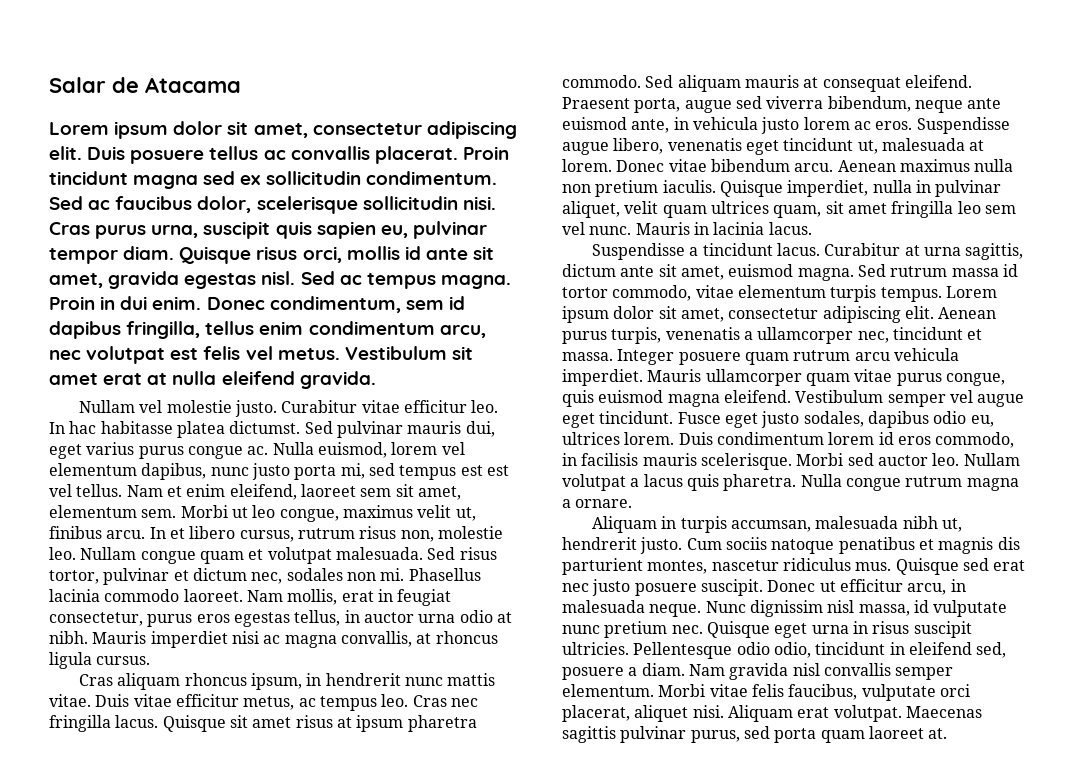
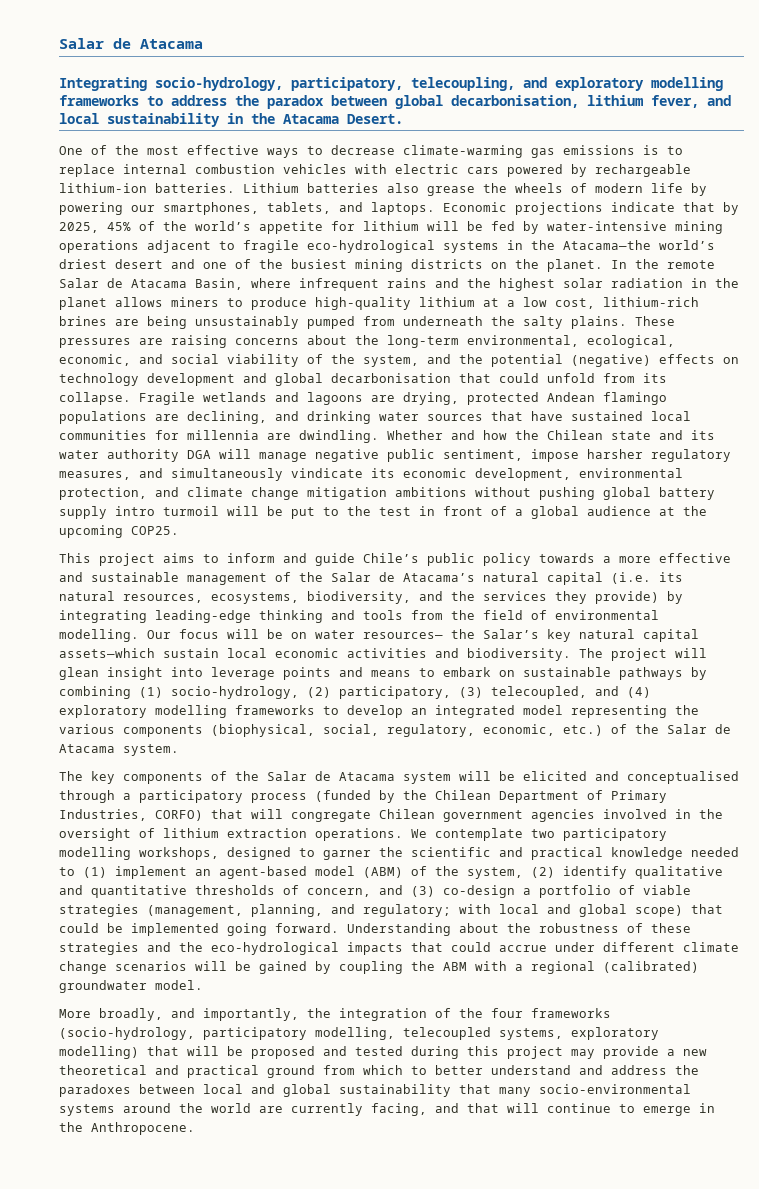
[49,121,517,139] [49,146,509,164] [49,171,497,189] [49,196,496,214] [49,221,487,239] [49,246,495,264] [49,271,511,289] [49,296,465,313] [49,321,486,339] [49,346,473,364] [49,371,376,389] [78,400,499,417] [49,421,495,438] [49,442,465,459] [49,463,509,480] [49,484,461,500] [49,505,476,522] [49,526,503,542] [49,547,497,564] [49,568,481,585] [49,589,452,606] [49,610,512,627] [49,631,498,648] [49,652,151,669] [78,673,496,690] [49,694,478,711] [49,715,477,732] [562,75,972,92] [562,96,1002,113] [562,117,1010,134] [562,138,985,155] [562,159,1014,172] [562,180,1002,197] [562,201,1016,218] [562,222,812,235] [591,243,1024,260] [562,264,1018,281] [562,285,997,302] [562,306,997,323] [562,327,983,344] [562,348,959,365] [562,369,1005,386] [562,390,1025,407] [562,411,994,428] [562,432,1015,448] [562,453,1020,470] [562,474,1019,491] [562,499,633,508] [591,516,962,533] [562,537,1020,554] [562,558,1026,575] [562,579,966,596] [562,600,1008,617] [562,621,972,638] [562,642,1007,659] [562,663,954,680] [562,684,970,701] [562,705,982,722] [562,726,948,743] Lorem ipsum dolor sit amet, consectetur adipiscing elit. Duis posuere tellus ac convallis placerat. Proin tincidunt magna sed ex sollicitudin condimentum. Sed ac faucibus dolor, scelerisque sollicitudin nisi. Cras purus urna, suscipit quis sapien eu, pulvinar tempor diam. Quisque risus orci, mollis id ante sit amet, gravida egestas nisl. Sed ac tempus magna. Proin in dui enim. Donec condimentum, sem id dapibus fringilla, tellus enim condimentum arcu, nec volutpat est felis vel metus. Vestibulum sit amet erat at nulla eleifend gravida. // Nullam vel molestie justo. Curabitur vitae efficitur leo. In hac habitasse platea dictumst. Sed pulvinar mauris dui, eget varius purus congue ac. Nulla euismod, lorem vel elementum dapibus, nunc justo porta mi, sed tempus est est vel tellus. Nam et enim eleifend, laoreet sem sit amet, elementum sem. Morbi ut leo congue, maximus velit ut, finibus arcu. In et libero cursus, rutrum risus non, molestie leo. Nullam congue quam et volutpat malesuada. Sed risus tortor, pulvinar et dictum nec, sodales non mi. Phasellus lacinia commodo laoreet. Nam mollis, erat in feugiat consectetur, purus eros egestas tellus, in auctor urna odio at nibh. Mauris imperdiet nisi ac magna convallis, at rhoncus ligula cursus. // Cras aliquam rhoncus ipsum, in hendrerit nunc mattis vitae. Duis vitae efficitur metus, ac tempus leo. Cras nec fringilla lacus. Quisque sit amet risus at ipsum pharetra commodo. Sed aliquam mauris at consequat eleifend. Praesent porta, augue sed viverra bibendum, neque ante euismod ante, in vehicula justo lorem ac eros. Suspendisse augue libero, venenatis eget tincidunt ut, malesuada at lorem. Donec vitae bibendum arcu. Aenean maximus nulla non pretium iaculis. Quisque imperdiet, nulla in pulvinar aliquet, velit quam ultrices quam, sit amet fringilla leo sem vel nunc. Mauris in lacinia lacus. // Suspendisse a tincidunt lacus. Curabitur at urna sagittis, dictum ante sit amet, euismod magna. Sed rutrum massa id tortor commodo, vitae elementum turpis tempus. Lorem ipsum dolor sit amet, consectetur adipiscing elit. Aenean purus turpis, venenatis a ullamcorper nec, tincidunt et massa. Integer posuere quam rutrum arcu vehicula imperdiet. Mauris ullamcorper quam vitae purus congue, quis euismod magna eleifend. Vestibulum semper vel augue eget tincidunt. Fusce eget justo sodales, dapibus odio eu, ultrices lorem. Duis condimentum lorem id eros commodo, in facilisis mauris scelerisque. Morbi sed auctor leo. Nullam volutpat a lacus quis pharetra. Nulla congue rutrum magna a ornare. // Aliquam in turpis accumsan, malesuada nibh ut, hendrerit justo. Cum sociis natoque penatibus et magnis dis parturient montes, nascetur ridiculus mus. Quisque sed erat nec justo posuere suscipit. Donec ut efficitur arcu, in malesuada neque. Nunc dignissim nisl massa, id vulputate nunc pretium nec. Quisque eget urna in risus suscipit ultricies. Pellentesque odio odio, tincidunt in eleifend sed, posuere a diam. Nam gravida nisl convallis semper elementum. Morbi vitae felis faucibus, vulputate orci placerat, aliquet nisi. Aliquam erat volutpat. Maecenas sagittis pulvinar purus, sed porta quam laoreet at. -> [59,77,723,91] [59,95,731,109] [59,113,403,127] [59,145,683,158] [59,164,691,177] [59,183,707,196] [59,202,739,215] [59,221,723,234] [59,240,715,253] [59,259,715,272] [59,278,739,291] [59,297,699,310] [59,316,675,329] [59,335,675,348] [59,354,739,367] [59,373,667,386] [59,392,667,405] [59,411,691,424] [59,430,715,443] [59,449,731,462] [59,468,683,481] [59,487,715,500] [59,506,707,519] [59,525,179,538] [59,553,731,566] [59,572,683,585] [59,591,683,604] [59,610,659,623] [59,629,699,642] [59,648,707,661] [59,667,707,680] [59,686,651,699] [59,705,699,718] [59,724,731,737] [59,744,179,756] [59,771,739,784] [59,790,667,803] [59,809,723,822] [59,828,667,841] [59,847,739,860] [59,866,723,879] [59,885,691,898] [59,904,723,917] [59,923,691,936] [59,942,739,955] [59,961,699,974] [59,980,203,993] [59,1008,611,1021] [59,1027,659,1040] [59,1046,707,1059] [59,1065,699,1078] [59,1084,691,1097] [59,1103,715,1116] [59,1122,195,1135] Integrating socio-hydrology, participatory, telecoupling, and exploratory modelling frameworks to address the paradox between global decarbonisation, lithium fever, and local sustainability in the Atacama Desert. // One of the most effective ways to decrease climate-warming gas emissions is to replace internal combustion vehicles with electric cars powered by rechargeable lithium-ion batteries. Lithium batteries also grease the wheels of modern life by powering our smartphones, tablets, and laptops. Economic projections indicate that by 2025, 45% of the world’s appetite for lithium will be fed by water-intensive mining operations adjacent to fragile eco-hydrological systems in the Atacama—the world’s driest desert and one of the busiest mining districts on the planet. In the remote Salar de Atacama Basin, where infrequent rains and the highest solar radiation in the planet allows miners to produce high-quality lithium at a low cost, lithium-rich brines are being unsustainably pumped from underneath the salty plains. These pressures are raising concerns about the long-term environmental, ecological, economic, and social viability of the system, and the potential (negative) effects on technology development and global decarbonisation that could unfold from its collapse. Fragile wetlands and lagoons are drying, protected Andean flamingo populations are declining, and drinking water sources that have sustained local communities for millennia are dwindling. Whether and how the Chilean state and its water authority DGA will manage negative public sentiment, impose harsher regulatory measures, and simultaneously vindicate its economic development, environmental protection, and climate change mitigation ambitions without pushing global battery supply intro turmoil will be put to the test in front of a global audience at the upcoming COP25. // This project aims to inform and guide Chile’s public policy towards a more effective and sustainable management of the Salar de Atacama’s natural capital (i.e. its natural resources, ecosystems, biodiversity, and the services they provide) by integrating leading-edge thinking and tools from the field of environmental modelling. Our focus will be on water resources— the Salar’s key natural capital assets—which sustain local economic activities and biodiversity. The project will glean insight into leverage points and means to embark on sustainable pathways by combining (1) socio-hydrology, (2) participatory, (3) telecoupled, and (4) exploratory modelling frameworks to develop an integrated model representing the various components (biophysical, social, regulatory, economic, etc.) of the Salar de Atacama system. // The key components of the Salar de Atacama system will be elicited and conceptualised through a participatory process (funded by the Chilean Department of Primary Industries, CORFO) that will congregate Chilean government agencies involved in the oversight of lithium extraction operations. We contemplate two participatory modelling workshops, designed to garner the scientific and practical knowledge needed to (1) implement an agent-based model (ABM) of the system, (2) identify qualitative and quantitative thresholds of concern, and (3) co-design a portfolio of viable strategies (management, planning, and regulatory; with local and global scope) that could be implemented going forward. Understanding about the robustness of these strategies and the eco-hydrological impacts that could accrue under different climate change scenarios will be gained by coupling the ABM with a regional (calibrated) groundwater model. // More broadly, and importantly, the integration of the four frameworks (socio-hydrology, participatory modelling, telecoupled systems, exploratory modelling) that will be proposed and tested during this project may provide a new theoretical and practical ground from which to better understand and address the paradoxes between local and global sustainability that many socio-environmental systems around the world are currently facing, and that will continue to emerge in the Anthropocene.

